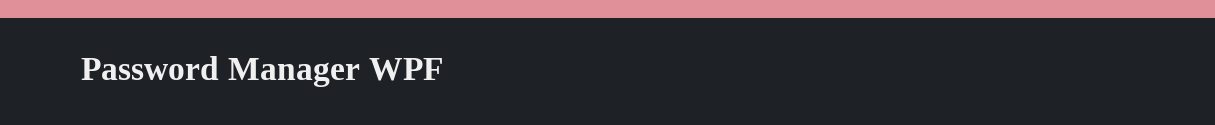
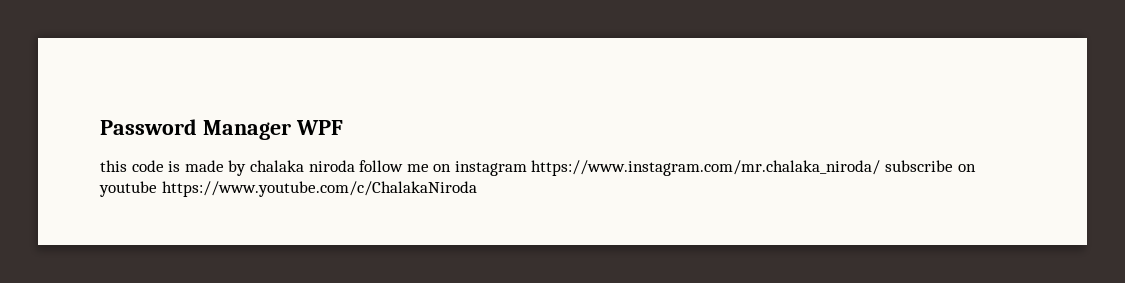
(444, 69) none -> [100,160,976,176] [99,181,477,197] // this code is made by chalaka niroda follow me on instagram https://www.instagram.com/mr.chalaka_niroda/ subscribe on youtube https://www.youtube.com/c/ChalakaNiroda

